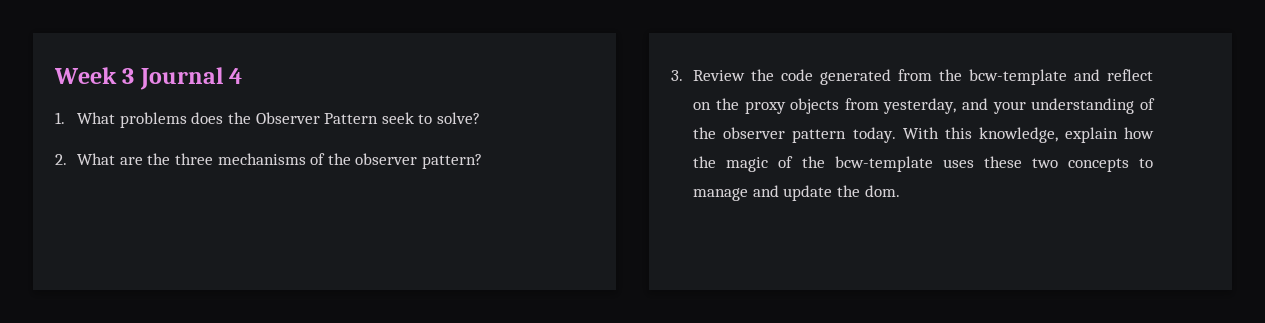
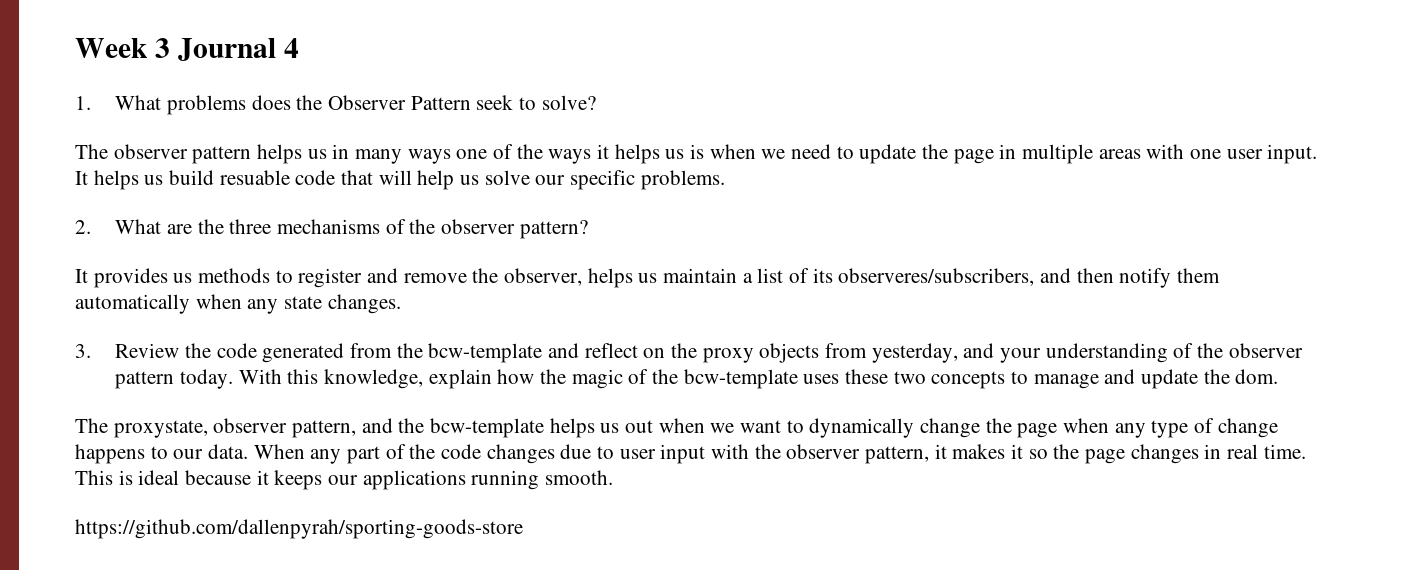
(481, 118) none -> [75,144,1318,164] [75,170,725,190] // The observer pattern helps us in many ways one of the ways it helps us is when we need to update the page in multiple areas with one user input. It helps us build resuable code that will help us solve our specific problems.
(483, 161) none -> [75,268,1221,288] [75,294,401,314] // It provides us methods to register and remove the observer, helps us maintain a list of its observeres/subscribers, and then notify them automatically when any state changes.
(900, 191) none -> [75,418,1278,438] [75,444,1306,464] [75,470,614,490] [75,519,523,539] // The proxystate, observer pattern, and the bcw-template helps us out when we want to dynamically change the page when any type of change happens to our data. When any part of the code changes due to user input with the observer pattern, it makes it so the page changes in real time. This is ideal because it keeps our applications running smooth. // https://github.com/dallenpyrah/sporting-goods-store

